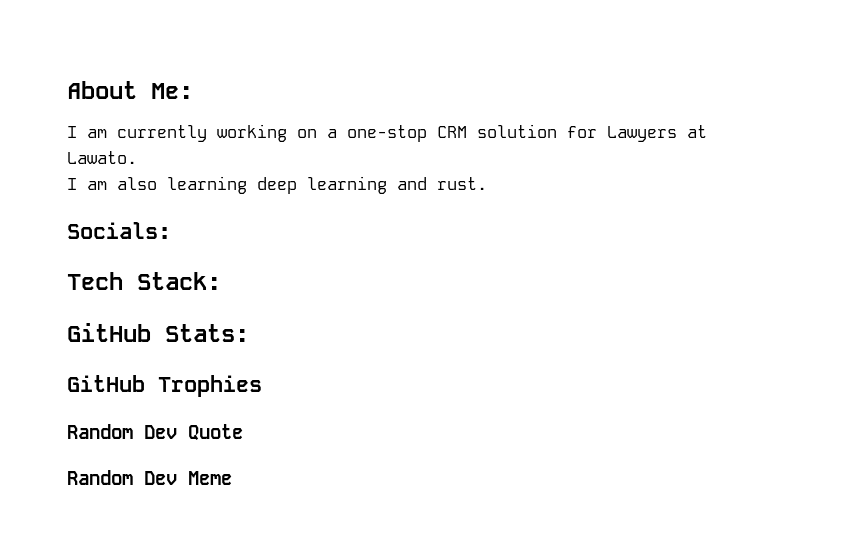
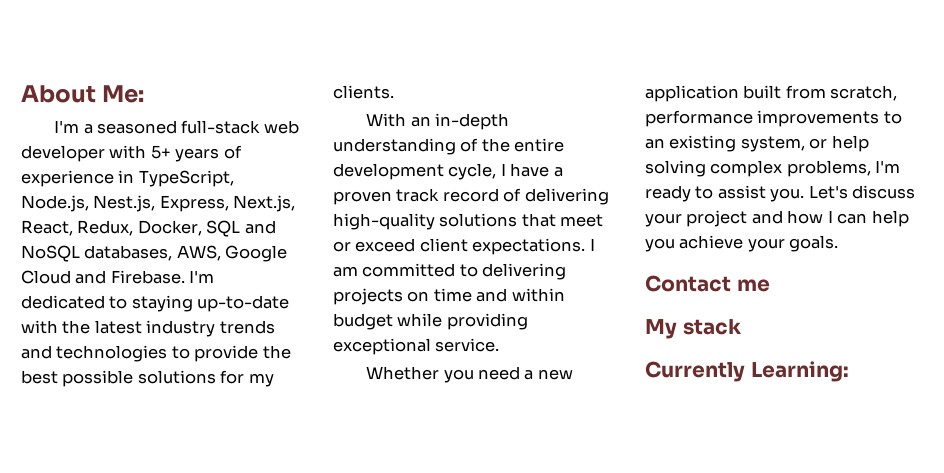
[67,124,707,142] [67,151,137,164] [67,176,487,194] [67,222,171,239] [67,272,221,290] [67,323,249,342] [67,375,262,397] [67,424,243,440] [67,470,232,485] I am currently working on a one-stop CRM solution for Lawyers at Lawato. // I am also learning deep learning and rust. // Socials: // Tech Stack: // GitHub Stats: // GitHub Trophies // Random Dev Quote // Random Dev Meme -> [54,120,299,134] [21,145,242,162] [21,170,234,187] [21,195,296,212] [21,220,276,237] [21,245,288,262] [21,270,215,284] [21,295,290,312] [21,320,275,337] [21,345,291,362] [21,370,274,387] [333,85,394,99] [366,113,509,130] [333,138,565,155] [333,163,563,180] [333,188,609,205] [333,213,604,230] [333,238,595,255] [333,263,567,280] [333,288,565,305] [333,313,528,330] [333,338,500,355] [366,366,573,383] [645,85,898,102] [645,110,902,127] [645,135,869,152] [645,160,901,177] [645,185,916,202] [645,210,909,227] [645,235,839,252] [645,275,770,292] [645,319,742,339] [645,361,849,382] I'm a seasoned full-stack web developer with 5+ years of experience in TypeScript, Node.js, Nest.js, Express, Next.js, React, Redux, Docker, SQL and NoSQL databases, AWS, Google Cloud and Firebase. I'm dedicated to staying up-to-date with the latest industry trends and technologies to provide the best possible solutions for my clients. // With an in-depth understanding of the entire development cycle, I have a proven track record of delivering high-quality solutions that meet or exceed client expectations. I am committed to delivering projects on time and within budget while providing exceptional service. // Whether you need a new application built from scratch, performance improvements to an existing system, or help solving complex problems, I'm ready to assist you. Let's discuss your project and how I can help you achieve your goals. // Contact me // My stack // Currently Learning:

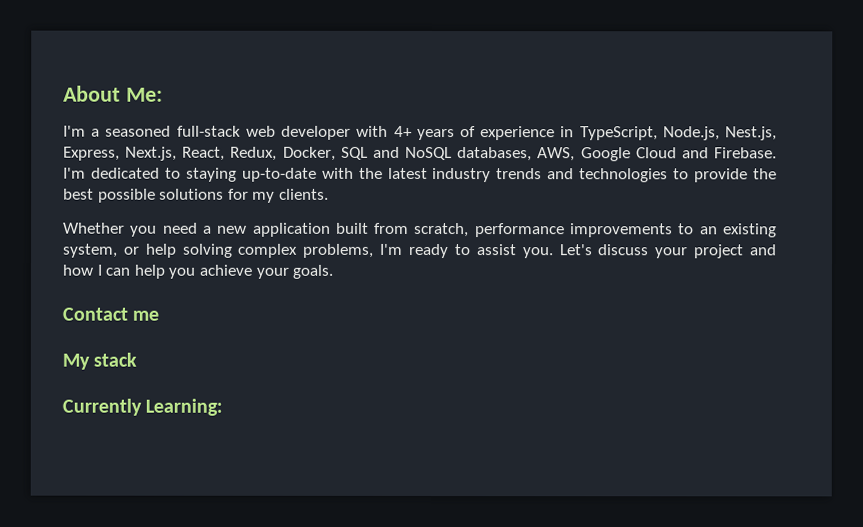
[150,145,171,159] 5+ -> [393,125,413,137] 4+
[366,113,509,130] [333,138,565,155] [333,163,563,180] [333,188,609,205] [333,213,604,230] [333,238,595,255] [333,263,567,280] [333,288,565,305] [333,313,528,330] [333,338,500,355] // With an in-depth understanding of the entire development cycle, I have a proven track record of delivering high-quality solutions that meet or exceed client expectations. I am committed to delivering projects on time and within budget while providing exceptional service. -> (329, 194) none

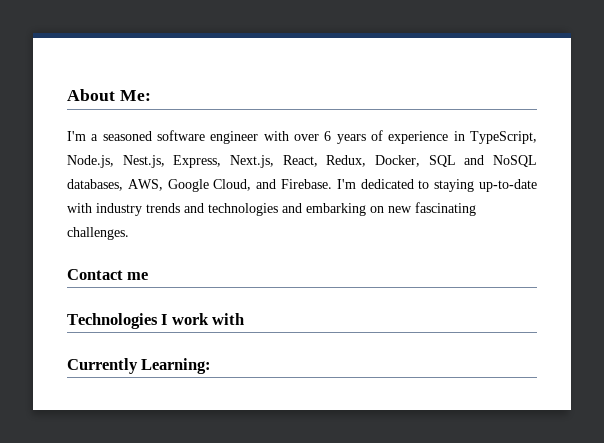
[176,125,413,140] full-stack web developer with 4+ -> [157,130,332,144] software engineer with over 6
[635,147,677,159] Cloud -> [213,179,252,191] Cloud,
[358,167,428,179] the latest -> (92, 208) none
[673,168,778,183] [63,188,329,203] [63,222,777,238] [63,243,778,259] [62,264,334,279] [62,307,160,321] [62,352,138,370] to provide the best possible solutions for my clients. // Whether you need a new application built from scratch, performance improvements to an existing system, or help solving complex problems, I'm ready to assist you. Let's discuss your project and how I can help you achieve your goals. // Contact me // My stack -> [282,202,476,216] [67,227,129,240] [67,269,149,280] [67,313,245,329] and embarking on new fascinating challenges. // Contact me // Technologies I work with

